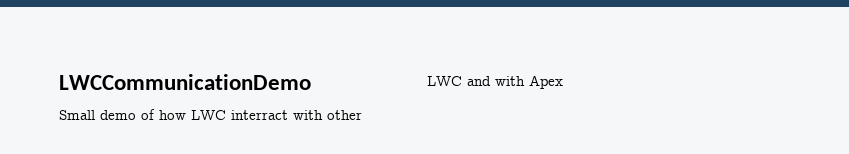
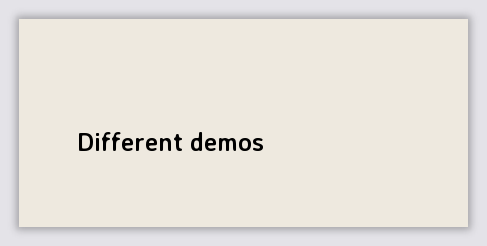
[59,74,311,90] [59,109,362,120] [427,75,563,89] LWCCommunicationDemo // Small demo of how LWC interract with other LWC and with Apex -> [77,132,264,151] Different demos

